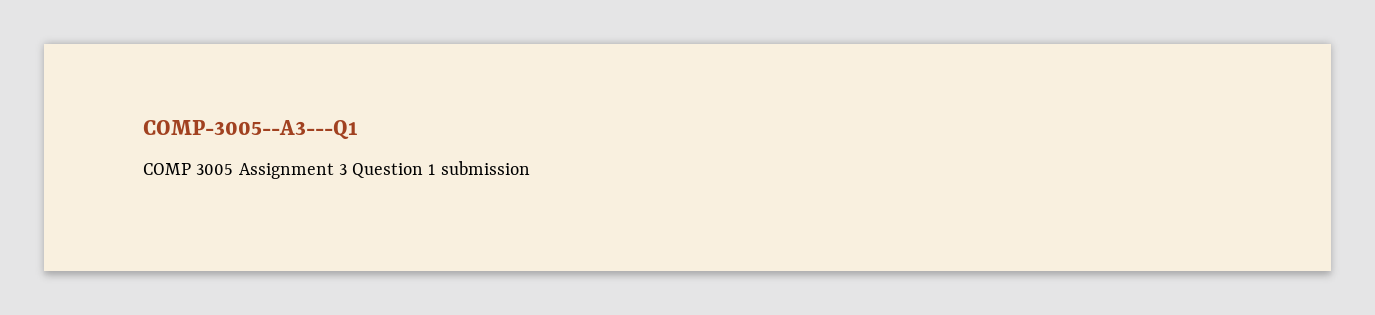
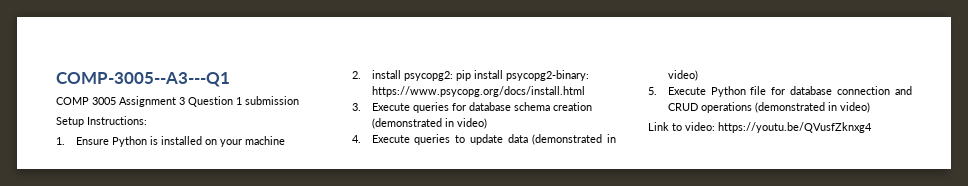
(530, 168) none -> [56,116,147,127] [56,136,285,147] [352,70,589,81] [371,86,585,97] [352,102,592,113] [371,118,487,129] [352,134,616,145] [667,70,698,81] [648,86,912,97] [667,102,870,113] [648,122,872,133] // Setup Instructions: // 1. Ensure Python is installed on your machine // 2. install psycopg2: pip install psycopg2-binary: https://www.psycopg.org/docs/install.html // 3. Execute queries for database schema creation (demonstrated in video) // 4. Execute queries to update data (demonstrated in video) // 5. Execute Python file for database connection and CRUD operations (demonstrated in video) // Link to video: https://youtu.be/QVusfZknxg4

